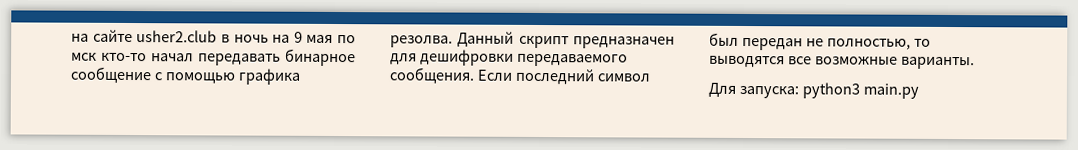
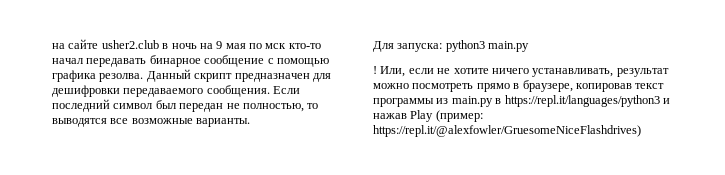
(919, 91) none -> [373,66,669,77] [373,80,665,92] [373,95,670,107] [373,110,483,122] [373,125,641,137] // ! Или, если не хотите ничего устанавливать, результат можно посмотреть прямо в браузере, копировав текcт программы из main.py в https://repl.it/languages/python3 и нажав Play (пример: https://repl.it/@alexfowler/GruesomeNiceFlashdrives)

